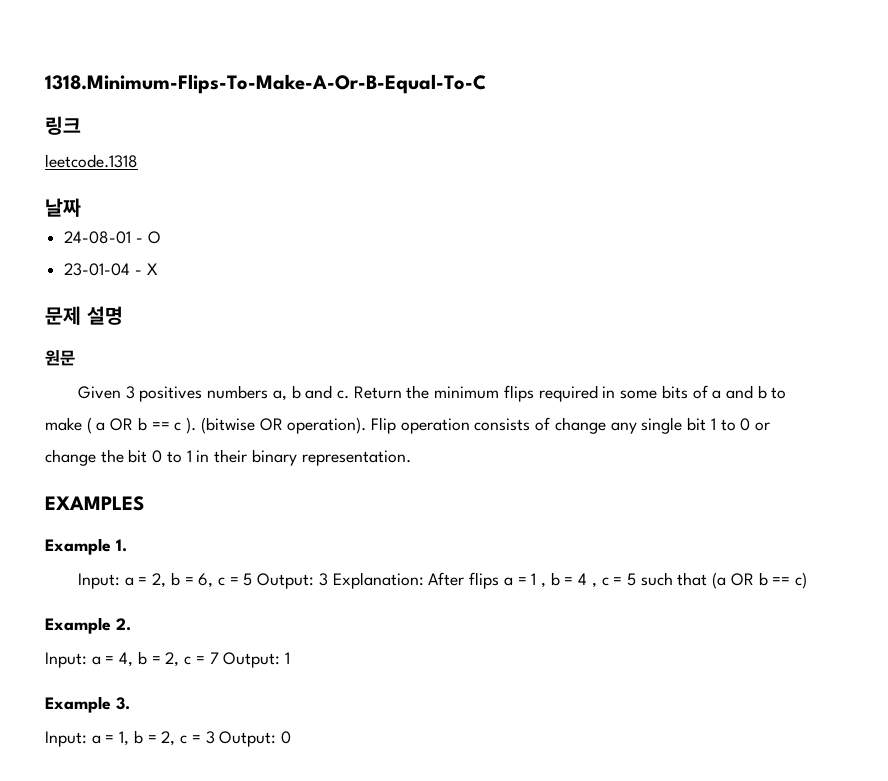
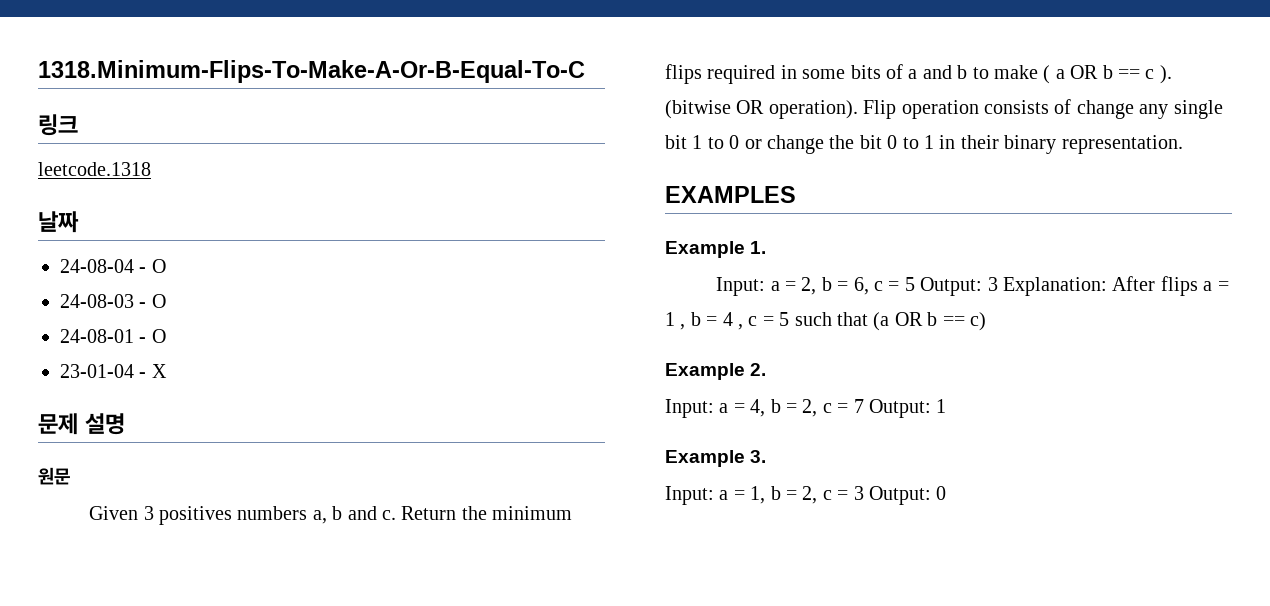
(81, 207) none -> [60,259,166,273] [60,294,166,308] // 24-08-04 - O // 24-08-03 - O

